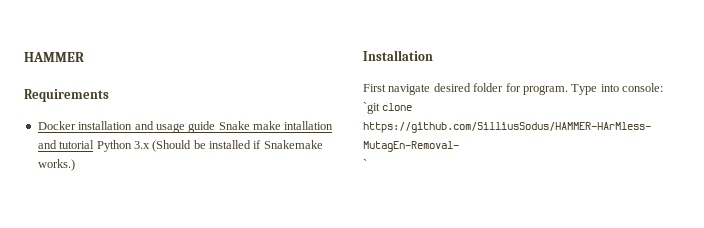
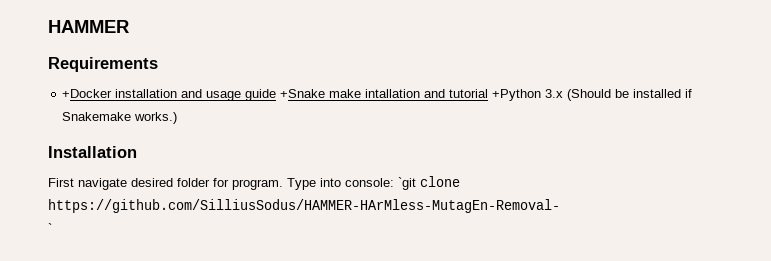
[37,121,76,130] Docker -> [62,89,113,98] +Docker
[218,121,250,130] Snake -> [280,89,326,98] +Snake
[96,140,132,152] Python -> [492,89,542,101] +Python

